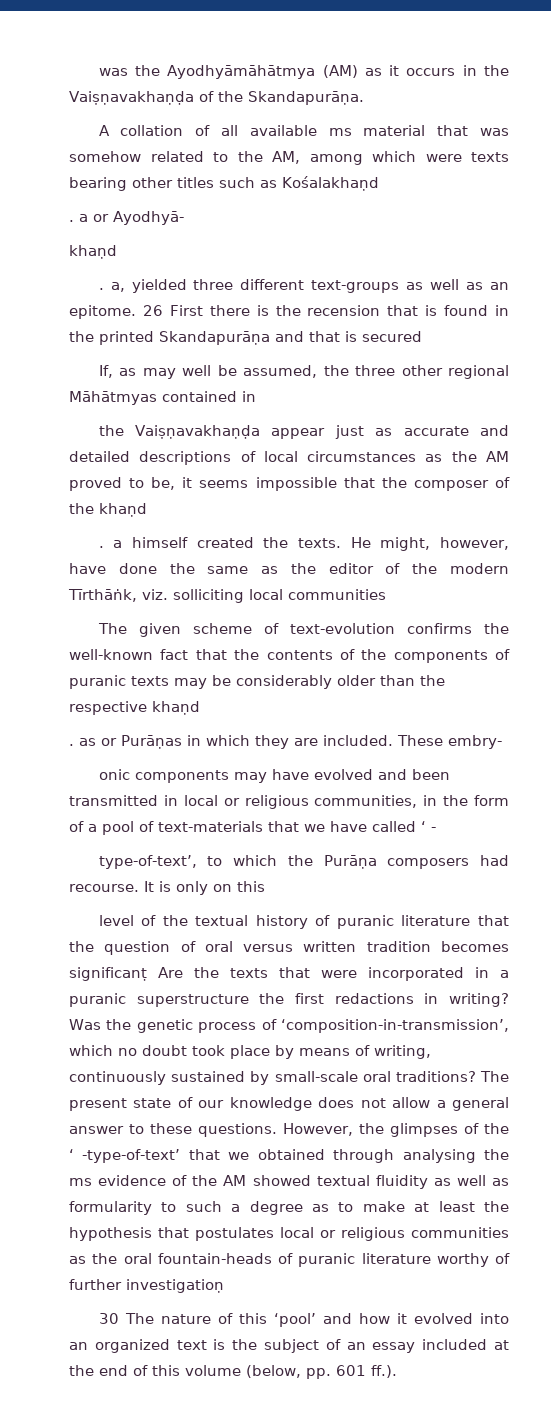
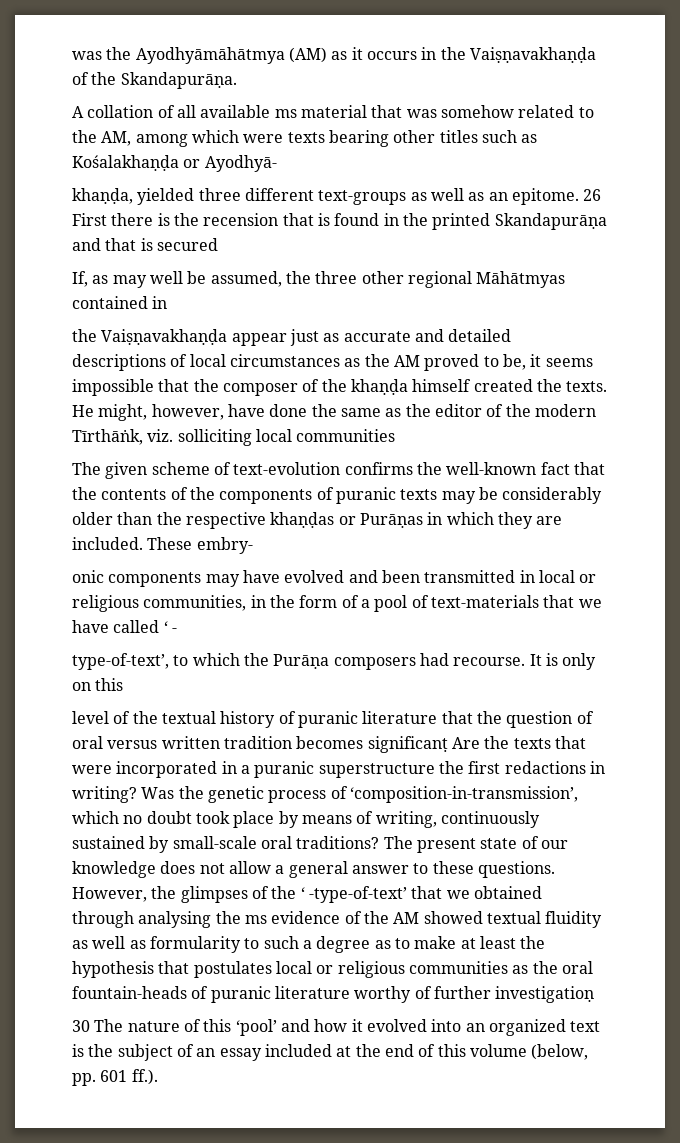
[282,176,379,191] [69,214,88,222] Kośalakhaṇd // . a -> [72,155,179,171] Kośalakhaṇḍa
[69,245,117,259] [98,282,125,292] khaṇd // . a, -> [72,188,133,204] khaṇḍa,
[99,503,147,517] [98,540,123,548] khaṇd // . a -> [350,379,408,395] khaṇḍa
[152,701,200,715] [69,738,96,746] khaṇd // . as -> [270,512,335,528] khaṇḍas

